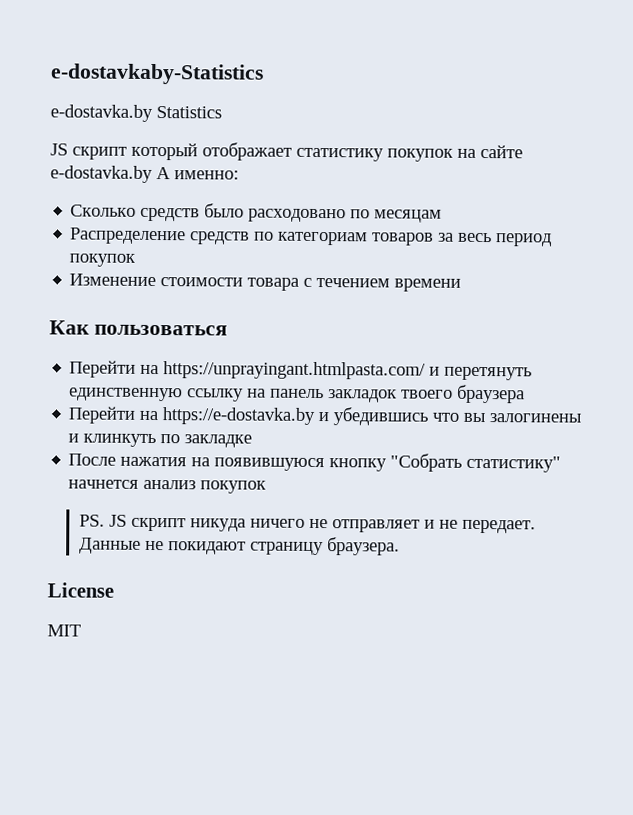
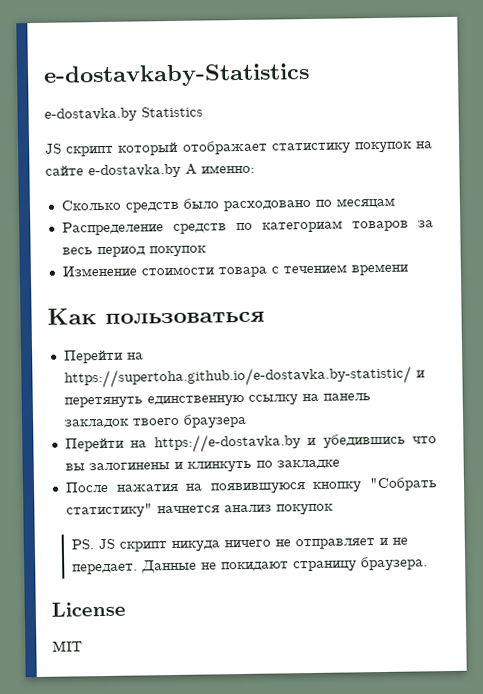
[163,361,427,380] https://unprayingant.htmlpasta.com/ -> [63,365,412,389] https://supertoha.github.io/e-dostavka.by-statistic/

